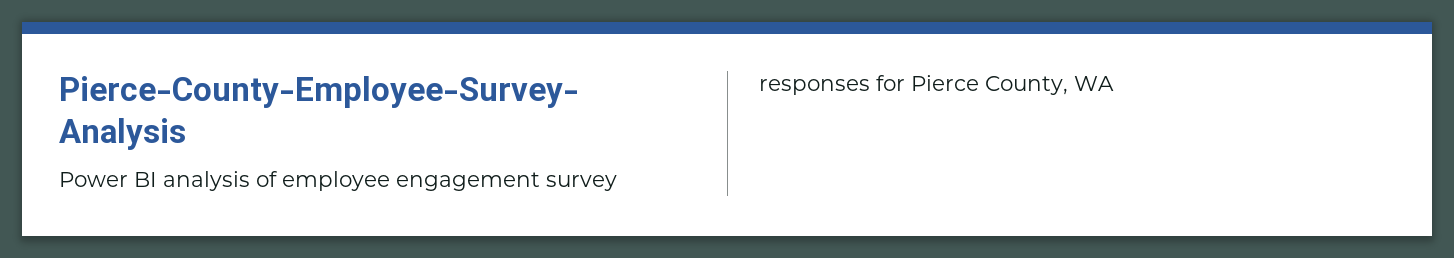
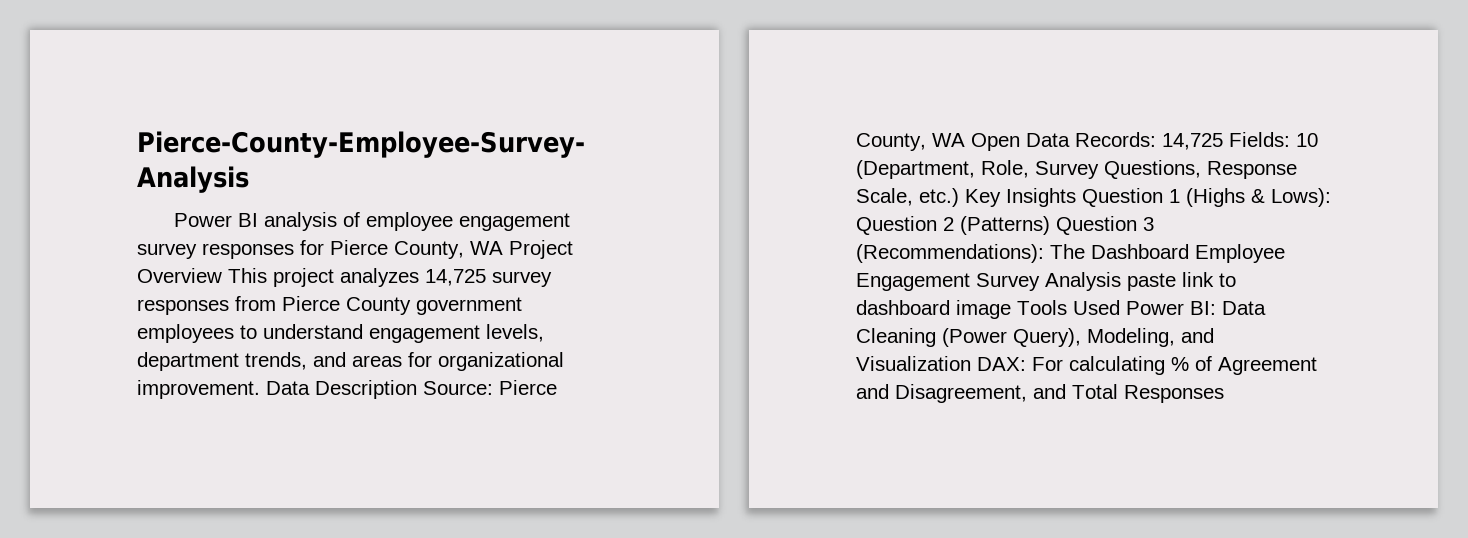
(1114, 83) none -> [509,240,573,259] [137,268,552,287] [137,296,522,315] [137,324,544,343] [137,352,564,371] [137,380,557,399] [856,132,1318,151] [856,160,1297,179] [856,188,1331,207] [856,216,1154,235] [856,244,1285,263] [856,272,1236,291] [856,300,1266,319] [856,328,1214,347] [856,356,1317,375] [856,384,1224,403] Project Overview This project analyzes 14,725 survey responses from Pierce County government employees to understand engagement levels, department trends, and areas for organizational improvement. Data Description Source: Pierce County, WA Open Data Records: 14,725 Fields: 10 (Department, Role, Survey Questions, Response Scale, etc.) Key Insights Question 1 (Highs & Lows): Question 2 (Patterns) Question 3 (Recommendations): The Dashboard Employee Engagement Survey Analysis paste link to dashboard image Tools Used Power BI: Data Cleaning (Power Query), Modeling, and Visualization DAX: For calculating % of Agreement and Disagreement, and Total Responses

